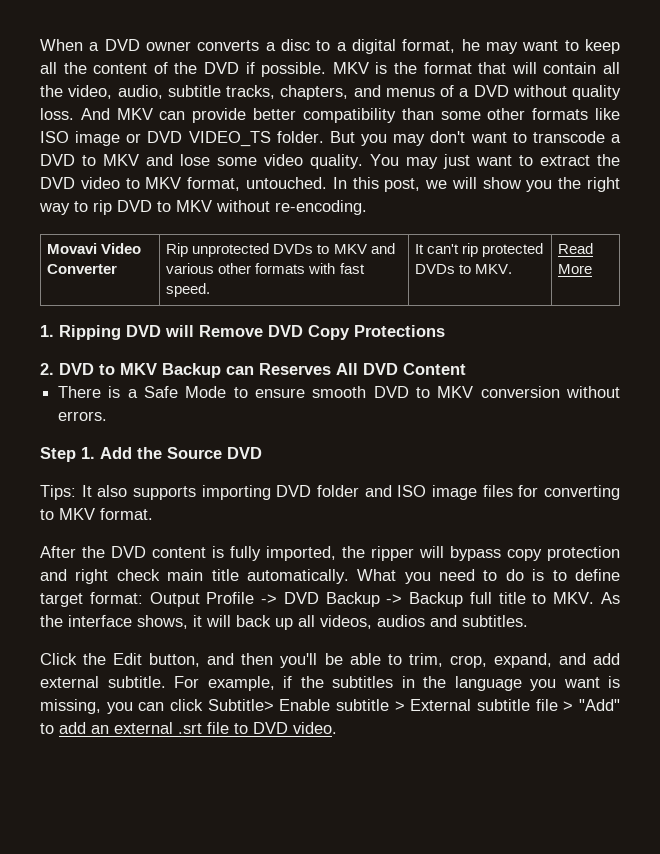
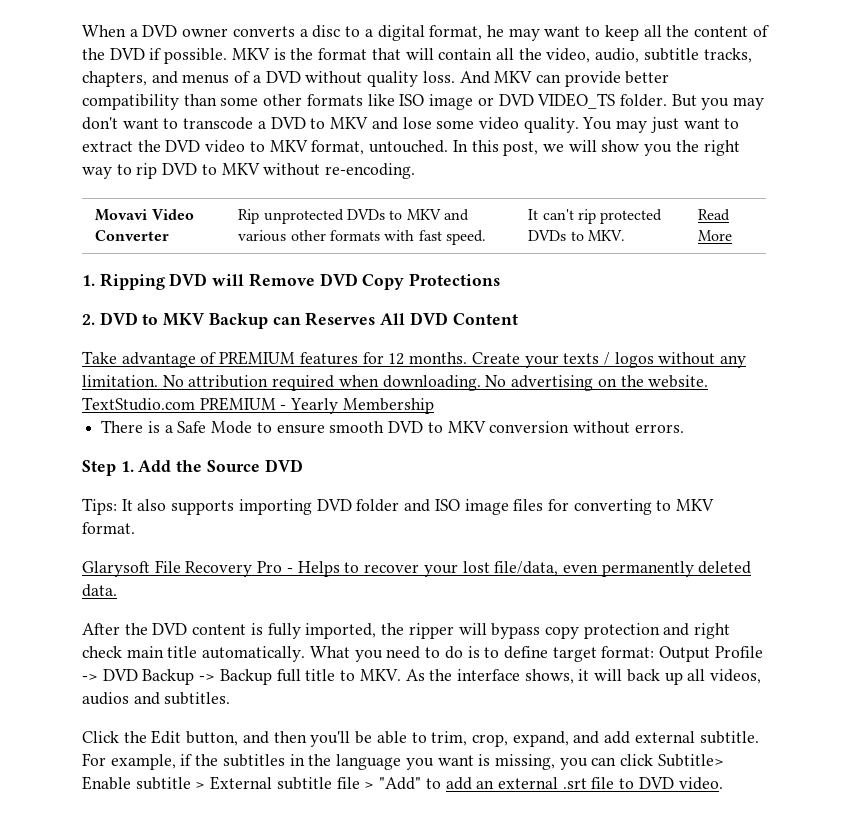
(466, 369) none -> [82,351,747,368] [82,375,709,391] [82,397,434,414] // Take advantage of PREMIUM features for 12 months. Create your texts / logos without any limitation. No attribution required when downloading. No advertising on the website. TextStudio.com PREMIUM - Yearly Membership
(153, 514) none -> [82,560,752,577] [82,584,117,597] // Glarysoft File Recovery Pro - Helps to recover your lost file/data, even permanently deleted data.

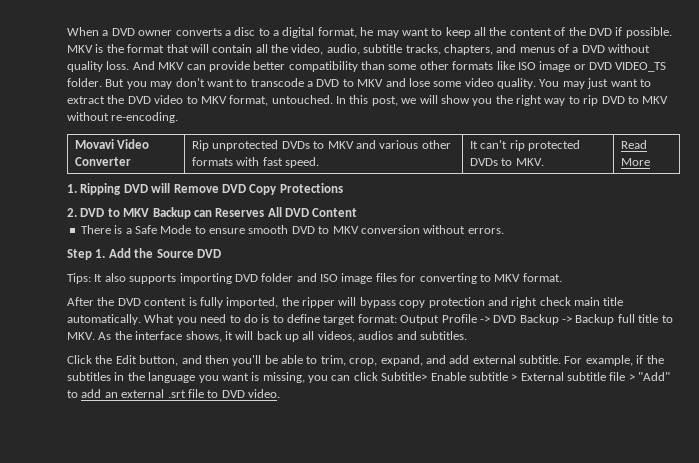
[82,351,747,368] [82,375,709,391] [82,397,434,414] // Take advantage of PREMIUM features for 12 months. Create your texts / logos without any limitation. No attribution required when downloading. No advertising on the website. TextStudio.com PREMIUM - Yearly Membership -> (358, 212) none
[82,560,752,577] [82,584,117,597] // Glarysoft File Recovery Pro - Helps to recover your lost file/data, even permanently deleted data. -> (562, 277) none

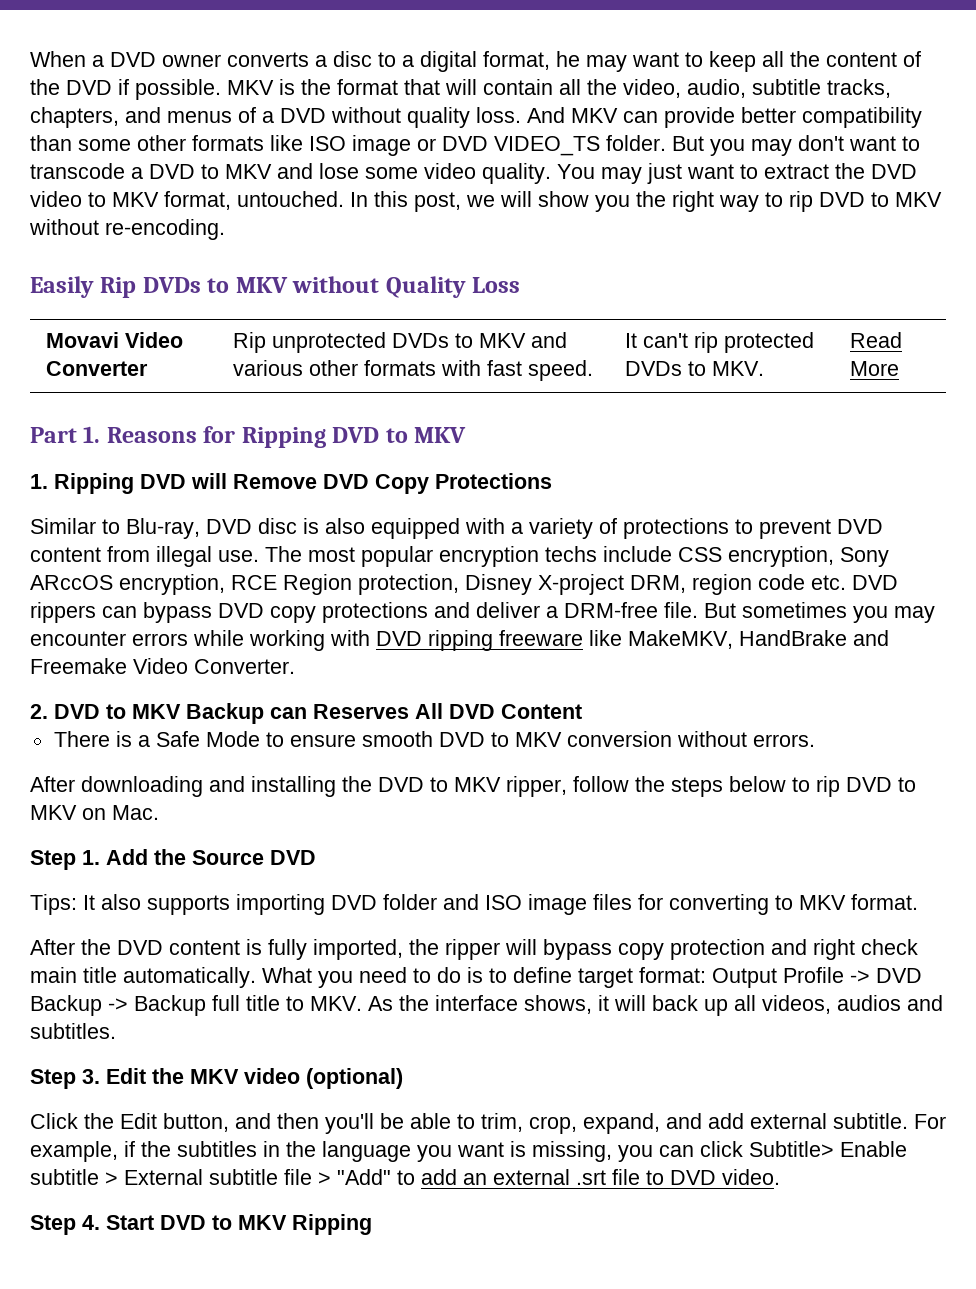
(179, 117) none -> [30,276,521,298] // Easily Rip DVDs to MKV without Quality Loss
(651, 162) none -> [30,426,467,448] // Part 1. Reasons for Ripping DVD to MKV
(343, 188) none -> [30,518,883,539] [30,546,889,567] [30,574,898,595] [30,602,935,623] [30,630,889,651] [30,658,295,674] // Similar to Blu-ray, DVD disc is also equipped with a variety of protections to prevent DVD content from illegal use. The most popular encryption techs include CSS encryption, Sony ARccOS encryption, RCE Region protection, Disney X-project DRM, region code etc. DVD rippers can bypass DVD copy protections and deliver a DRM-free file. But sometimes you may encounter errors while working with DVD ripping freeware like MakeMKV, HandBrake and Freemake Video Converter.
(504, 231) none -> [30,776,916,797] [30,805,159,820] // After downloading and installing the DVD to MKV ripper, follow the steps below to rip DVD to MKV on Mac.
(467, 335) none -> [30,1068,403,1089] // Step 3. Edit the MKV video (optional)
(280, 393) none -> [30,1214,372,1235] // Step 4. Start DVD to MKV Ripping

